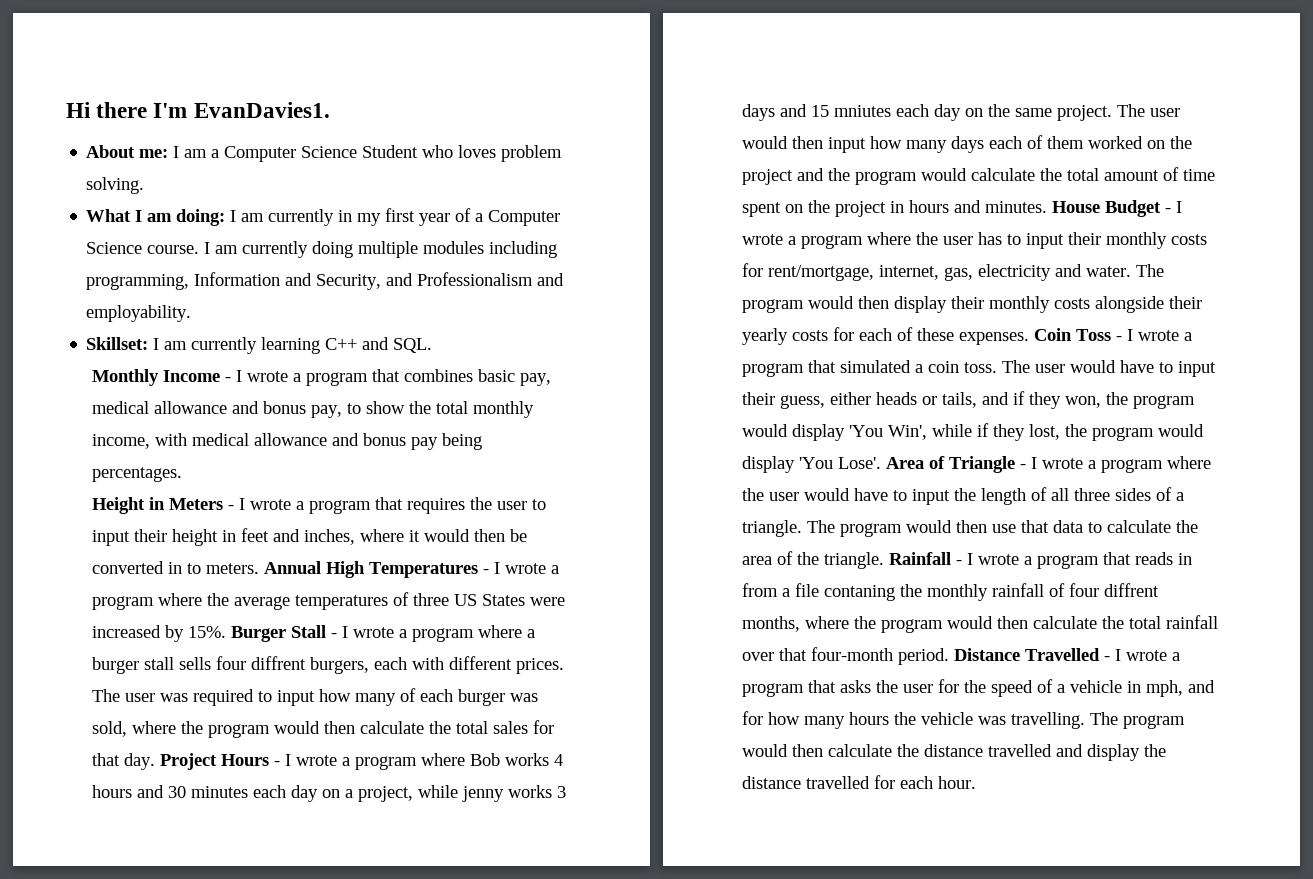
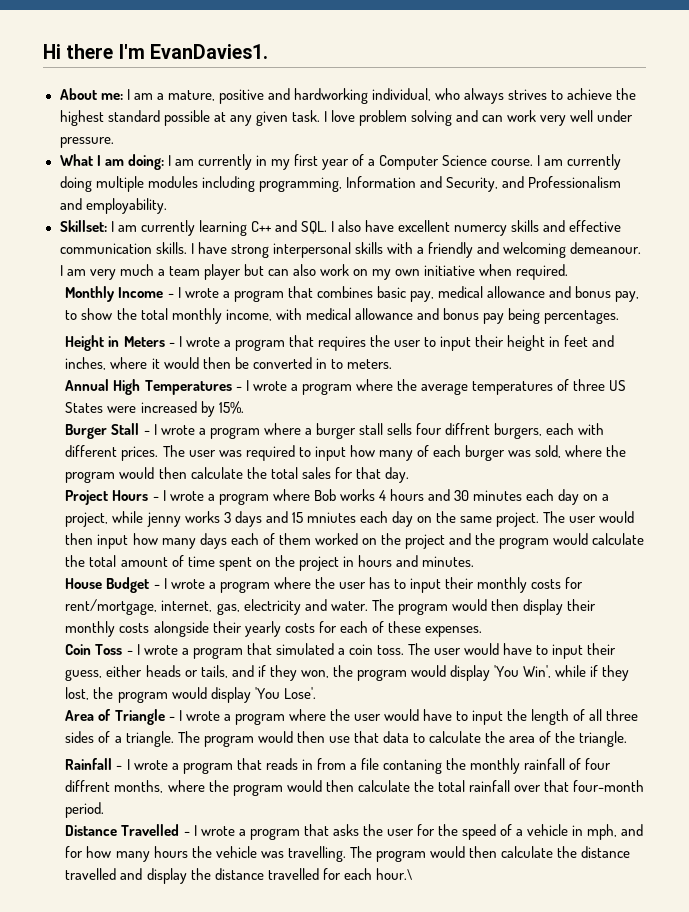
[224,145,563,162] [86,177,145,194] Computer Science Student who loves problem solving. -> [167,88,637,104] [59,110,634,126] [59,137,114,148] mature, positive and hardworking individual, who always strives to achieve the highest standard possible at any given task. I love problem solving and can work very well under pressure.
(433, 345) none -> [330,220,622,236] [59,242,642,258] [59,264,569,280] I also have excellent numercy skills and effective communication skills. I have strong interpersonal skills with a friendly and welcoming demeanour. I am very much a team player but can also work on my own initiative when required.
(260, 568) none -> (392, 364) //
(227, 632) none -> (244, 407) //
(156, 761) none -> (409, 475) //
(1048, 207) none -> (475, 561) //
(1030, 338) none -> (482, 631) //
(882, 463) none -> (316, 693) //
(885, 560) none -> (628, 739) //
(950, 656) none -> (105, 810) //
[938,776,977,789] hour. -> [375,868,412,880] hour.\

